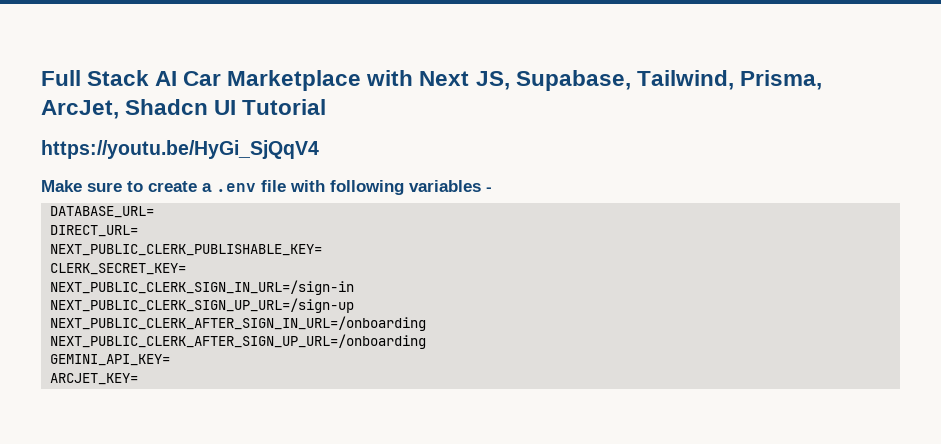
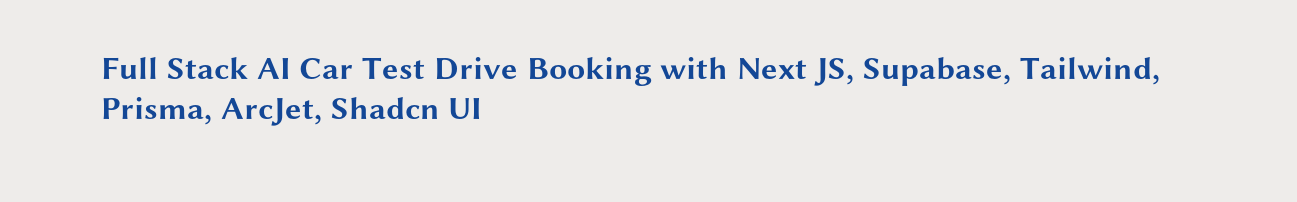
[227,70,362,91] Marketplace -> [362,57,652,86] Test Drive Booking
[242,99,327,115] [41,140,319,159] [41,180,492,195] [49,206,154,218] [49,225,138,237] [49,244,322,256] [49,263,186,275] [49,280,354,295] [49,298,354,313] [49,316,426,331] [49,334,426,349] [49,354,170,366] [49,373,138,385] Tutorial // https://youtu.be/HyGi_SjQqV4 // Make sure to create a .env file with following variables - // DATABASE_URL= // DIRECT_URL= // NEXT_PUBLIC_CLERK_PUBLISHABLE_KEY= // CLERK_SECRET_KEY= // NEXT_PUBLIC_CLERK_SIGN_IN_URL=/sign-in // NEXT_PUBLIC_CLERK_SIGN_UP_URL=/sign-up // NEXT_PUBLIC_CLERK_AFTER_SIGN_IN_URL=/onboarding // NEXT_PUBLIC_CLERK_AFTER_SIGN_UP_URL=/onboarding // GEMINI_API_KEY= // ARCJET_KEY= -> (483, 108) none

